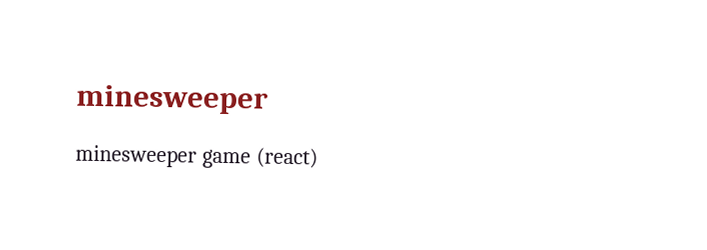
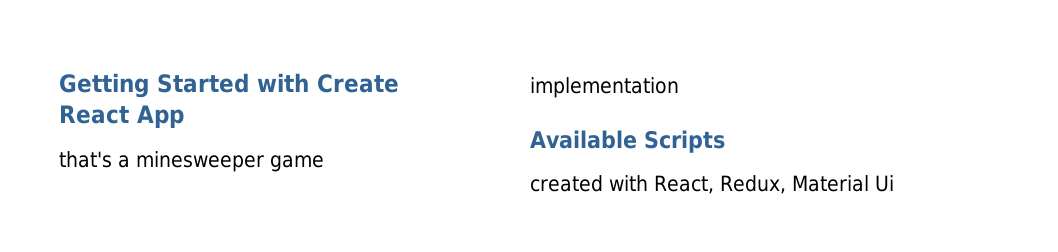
[76,84,269,115] [75,144,318,169] minesweeper // minesweeper game (react) -> [59,73,399,98] [59,105,184,128] [59,151,324,172] [530,77,679,98] [530,130,725,153] [530,175,894,194] Getting Started with Create React App // that's a minesweeper game implementation // Available Scripts // created with React, Redux, Material Ui

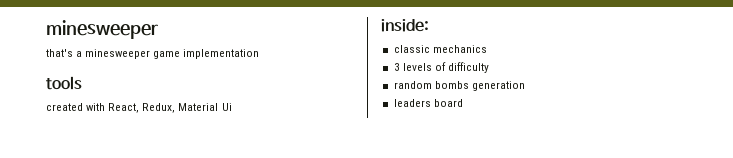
[59,73,399,98] [59,105,184,128] Getting Started with Create React App -> [46,20,158,39] minesweeper
[530,130,725,153] Available Scripts -> [46,76,82,90] tools
(894, 183) none -> [381,19,429,32] [393,45,487,53] [393,62,489,73] [393,81,525,91] [393,99,463,107] // inside: // classic mechanics // 3 levels of difficulty // random bombs generation // leaders board

